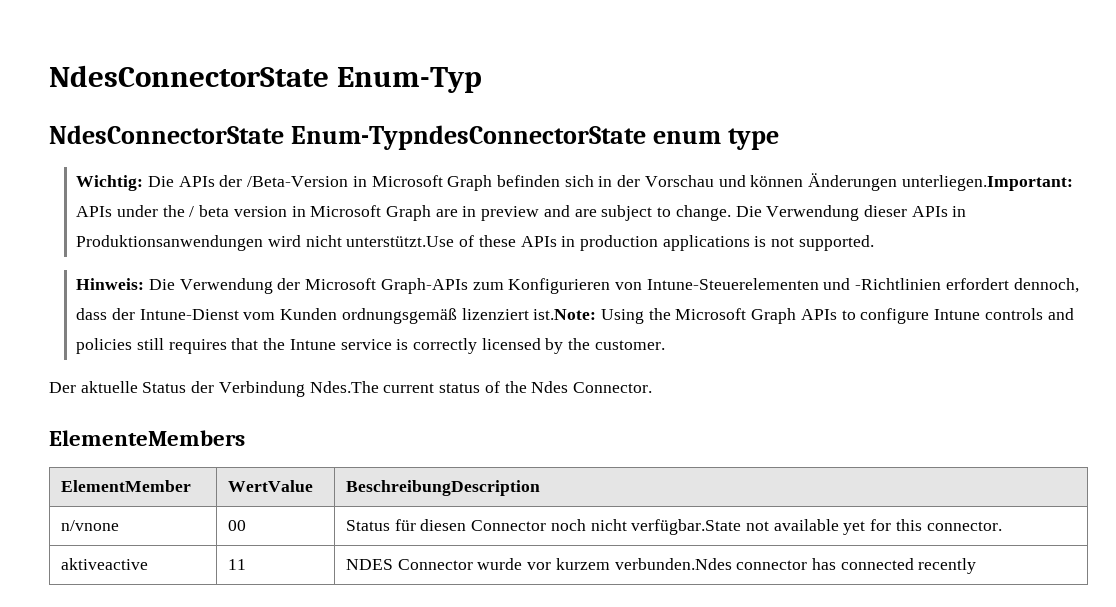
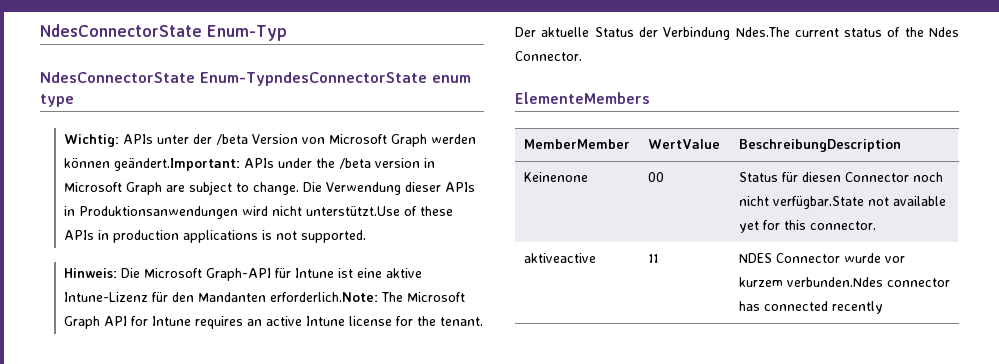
[147,173,1073,191] Die APIs der /Beta-Version in Microsoft Graph befinden sich in der Vorschau und können Änderungen unterliegen.Important: -> [122,134,476,147] [63,157,240,171] APIs unter der /beta Version von Microsoft Graph werden können geändert.Important:
[189,205,230,217] / beta -> [338,158,371,169] /beta
[462,205,597,221] in preview and are -> (185, 188) none
[179,278,1079,294] [76,308,1074,324] [76,338,665,354] Verwendung der Microsoft Graph-APIs zum Konfigurieren von Intune-Steuerelementen und -Richtlinien erfordert dennoch, dass der Intune-Dienst vom Kunden ordnungsgemäß lizenziert ist.Note: Using the Microsoft Graph APIs to configure Intune controls and policies still requires that the Intune service is correctly licensed by the customer. -> [143,268,422,281] [63,292,465,302] [63,316,483,329] Microsoft Graph-API für Intune ist eine aktive Intune-Lizenz für den Mandanten erforderlich.Note: The Microsoft Graph API for Intune requires an active Intune license for the tenant.
[60,480,191,492] ElementMember -> [523,139,630,149] MemberMember
[60,520,119,531] n/vnone -> [523,172,588,182] Keinenone

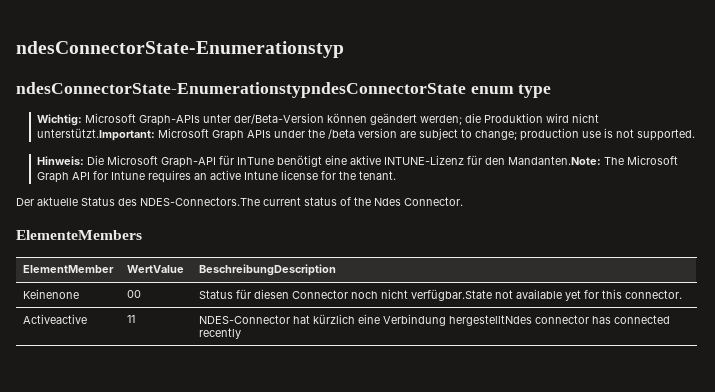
[40,24,287,41] [40,72,427,86] NdesConnectorState Enum-Typ // NdesConnectorState Enum-TypndesConnectorState -> [16,41,344,58] [16,82,466,98] ndesConnectorState-Enumerationstyp // ndesConnectorState-EnumerationstypndesConnectorState
[122,134,476,147] [63,157,240,171] APIs unter der /beta Version von Microsoft Graph werden können geändert.Important: -> [85,113,600,126] [37,128,245,141] Microsoft Graph-APIs unter der/Beta-Version können geändert werden; die Produktion wird nicht unterstützt.Important: Microsoft Graph
[423,158,435,168] [63,181,475,195] [63,206,453,219] [63,230,258,243] in Microsoft Graph are subject to change. Die Verwendung dieser APIs in Produktionsanwendungen wird nicht unterstützt.Use of these APIs in production applications -> [400,128,602,141] are subject to change; production use
[294,268,353,278] Intune ist -> [237,155,323,167] InTune benötigt
[63,292,148,302] Intune-Lizenz -> [384,155,465,165] INTUNE-Lizenz
[197,292,378,302] Mandanten erforderlich.Note: -> [508,156,602,165] Mandanten.Note:
[638,27,790,40] der Verbindung Ndes.The -> [118,197,260,206] des NDES-Connectors.The
[523,139,630,149] MemberMember -> [22,265,114,273] ElementMember
[523,253,596,263] aktiveactive -> [22,314,87,324] Activeactive
[738,253,905,263] [738,277,883,287] NDES Connector wurde vor kurzem verbunden.Ndes -> [198,314,532,326] NDES-Connector hat kürzlich eine Verbindung hergestelltNdes

